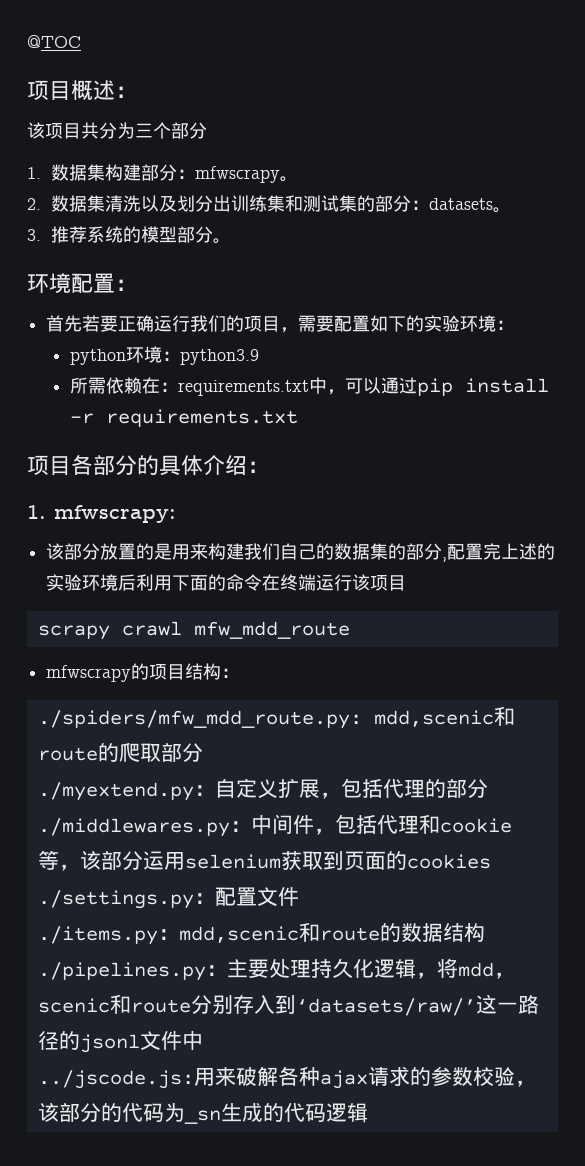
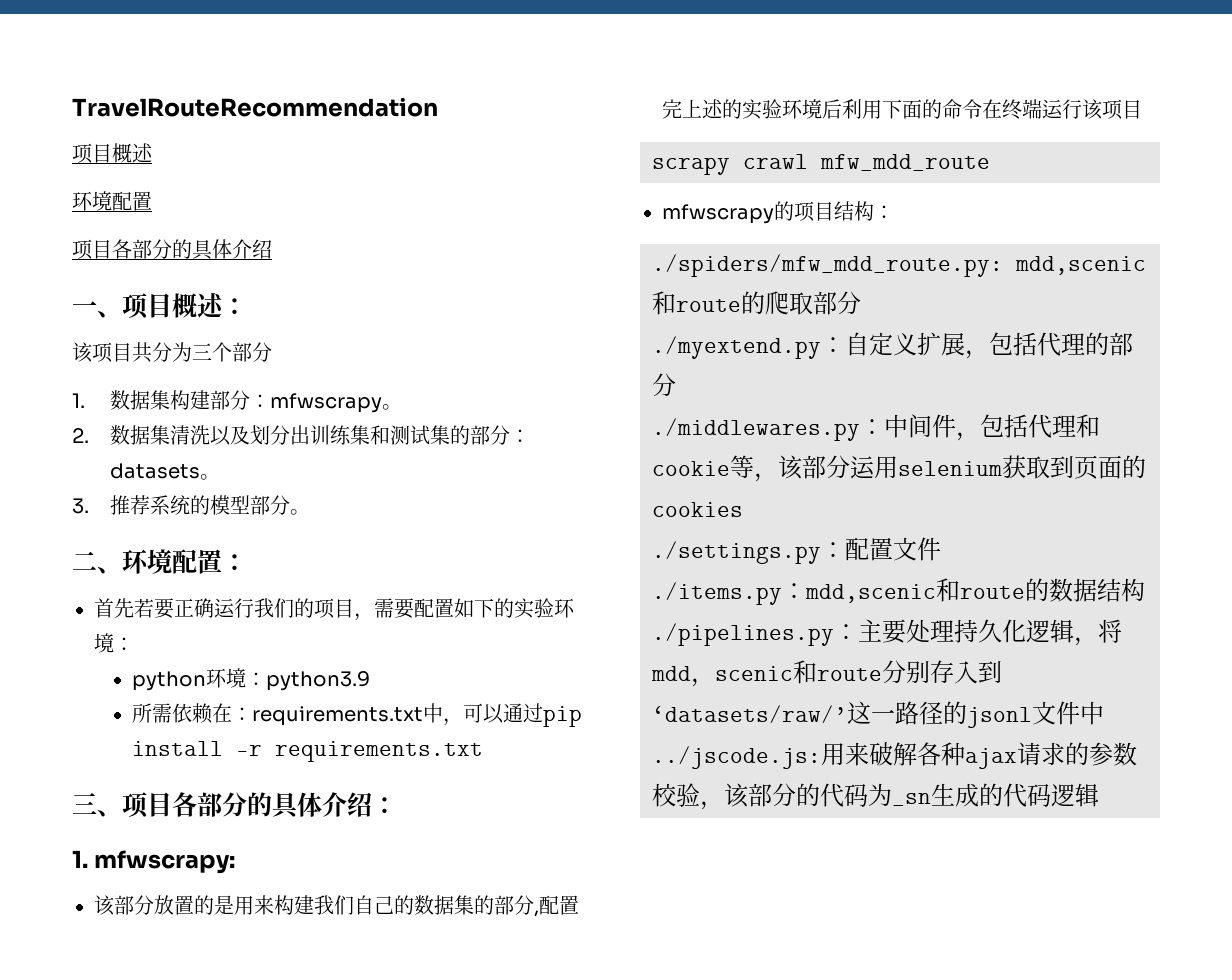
[27,35,81,48] [27,80,115,100] @TOC // 项目概述 -> [72,97,438,117] [72,143,153,164] [72,191,152,211] [72,239,272,260] [72,293,224,319] TravelRouteRecommendation // 项目概述 // 环境配置 // 项目各部分的具体介绍 // 一、项目概述
(231, 241) none -> [72,551,122,574] 二、
(299, 418) none -> [72,793,122,817] 三、

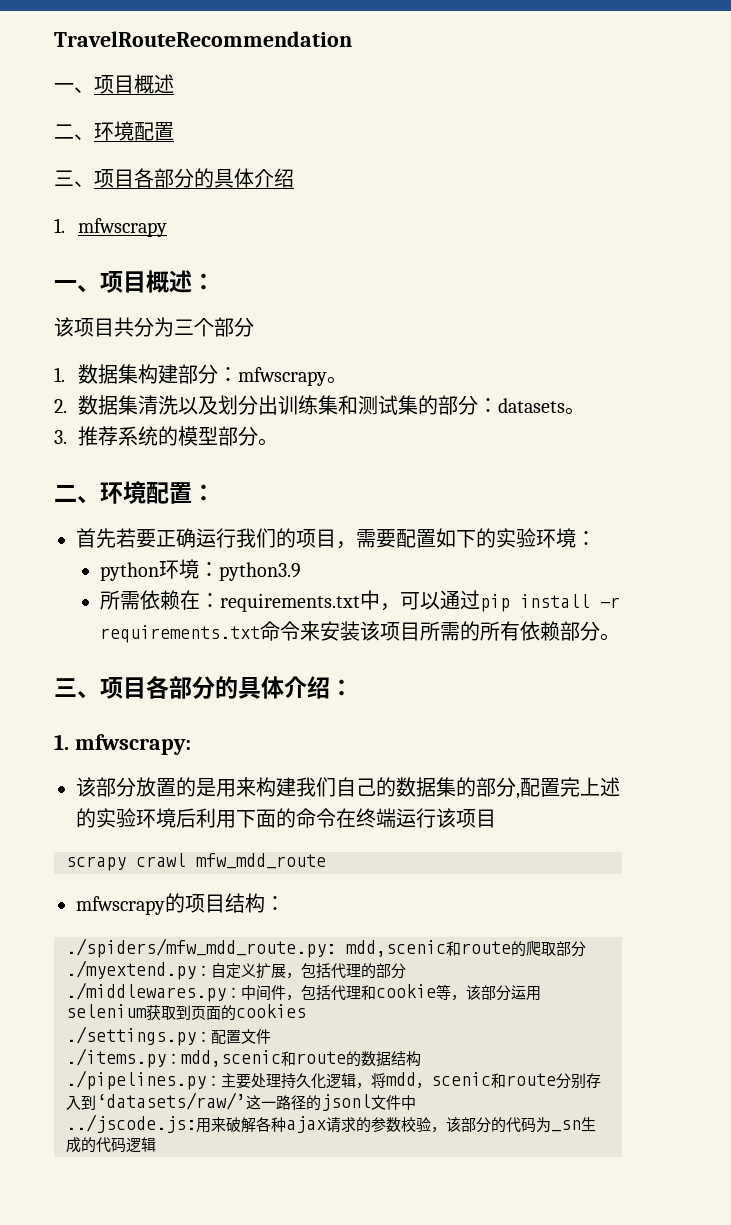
(438, 107) none -> [54,83,94,93] 一、
(153, 153) none -> [54,124,94,140] 二、
[72,239,272,260] 项目各部分的具体介绍 -> [54,168,294,188] [54,218,167,237] 三、项目各部分的具体介绍 // 1. mfwscrapy
(483, 751) none -> [259,621,620,641] 命令来安装该项目所需的所有依赖部分。

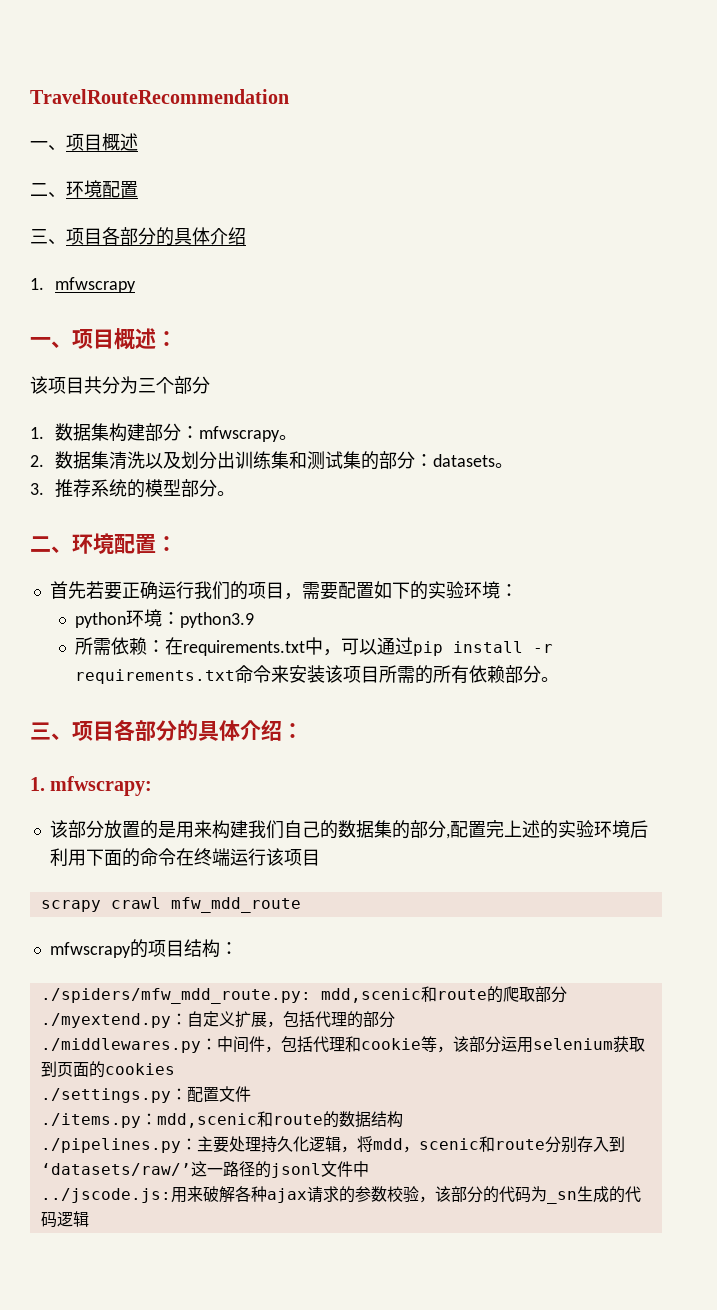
[179,590,220,610] 在： -> [146,637,183,655] ：在

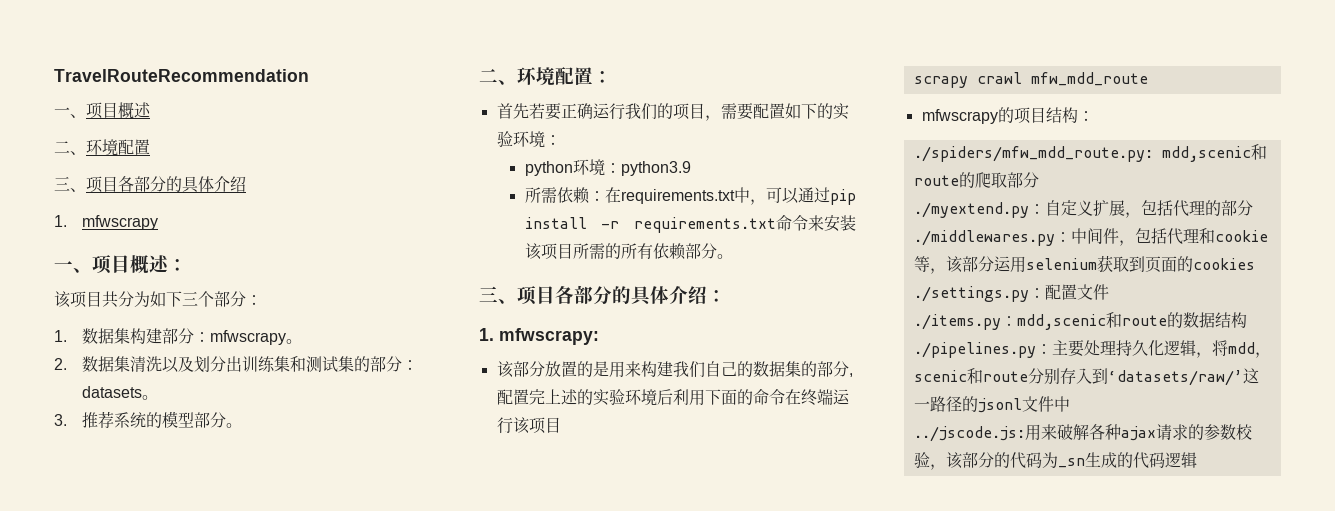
(138, 385) none -> [150,291,182,307] 如下
(210, 385) none -> [246,295,262,305] ：

